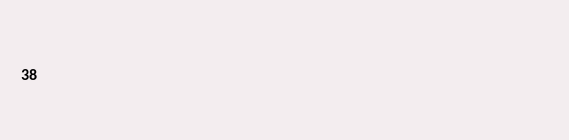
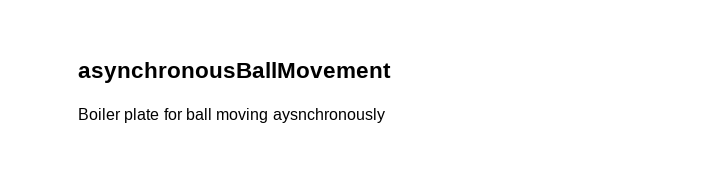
[21,69,37,80] 38 -> [78,62,391,83] [78,108,385,123] asynchronousBallMovement // Boiler plate for ball moving aysnchronously

